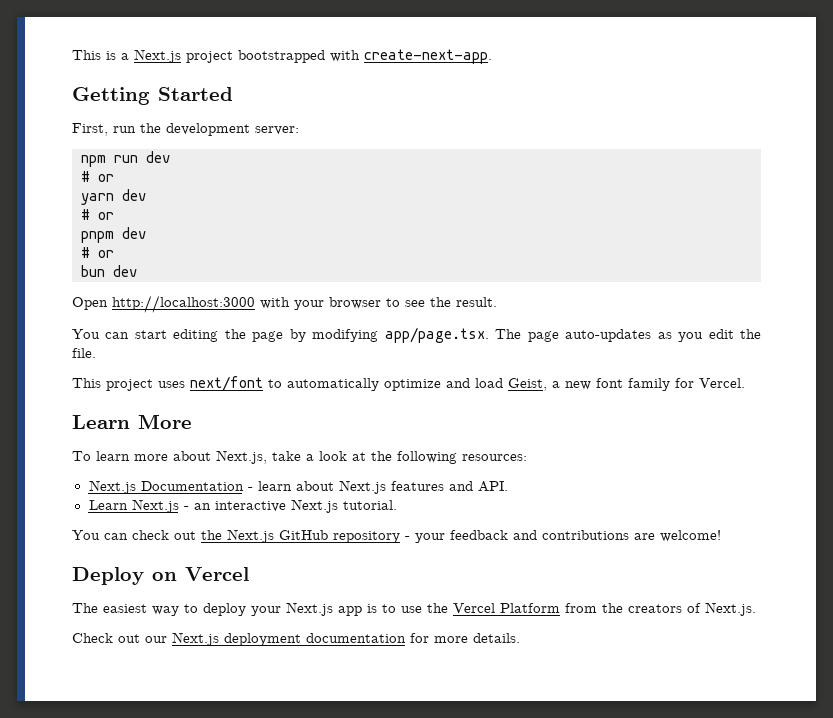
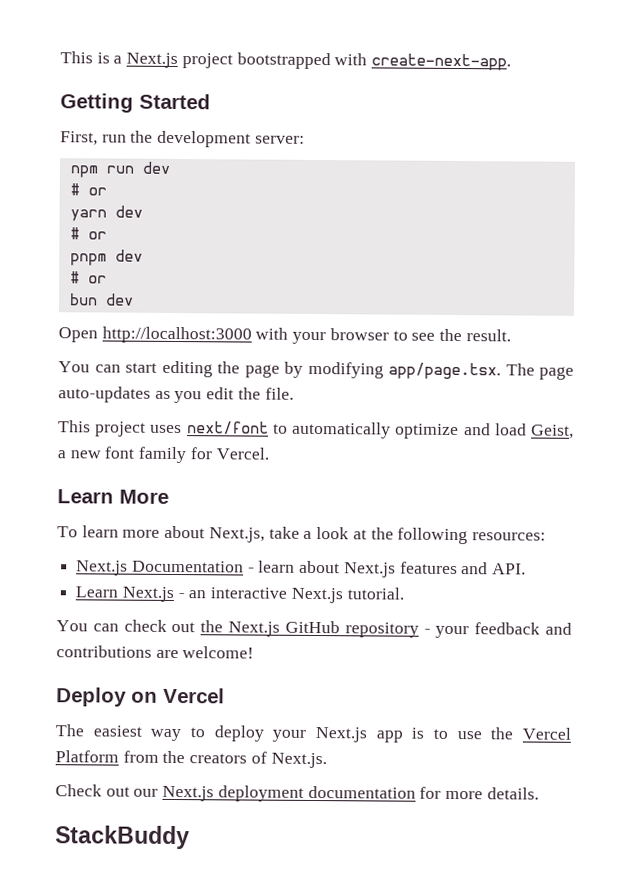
(520, 638) none -> [55,825,190,850] // StackBuddy

